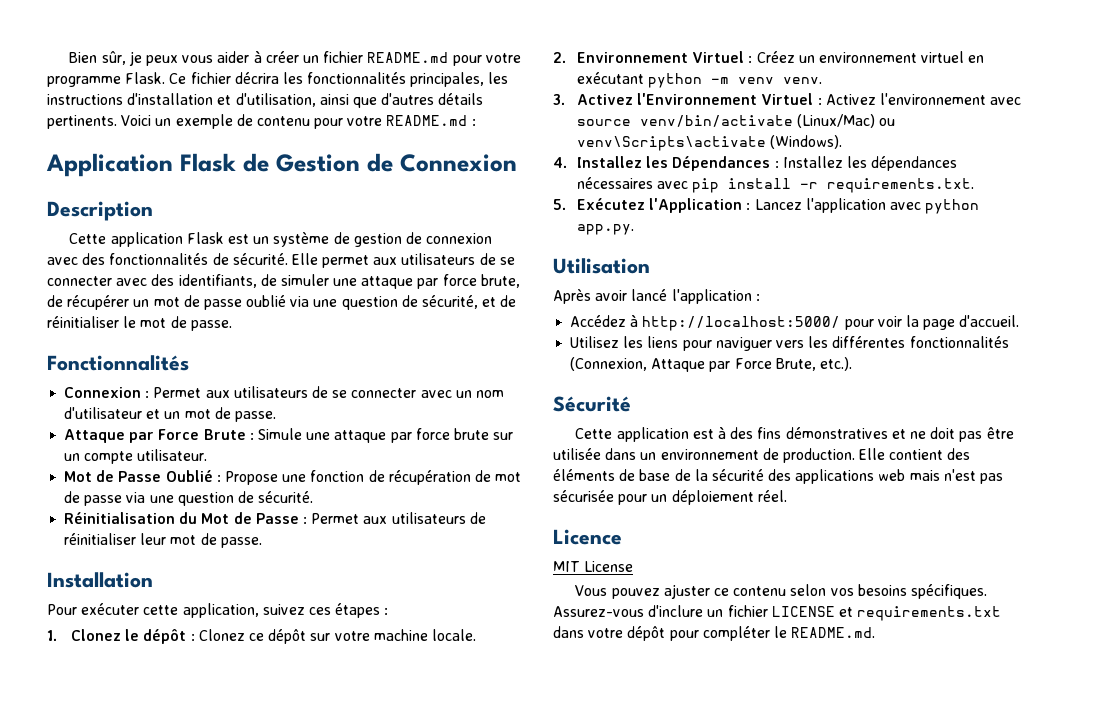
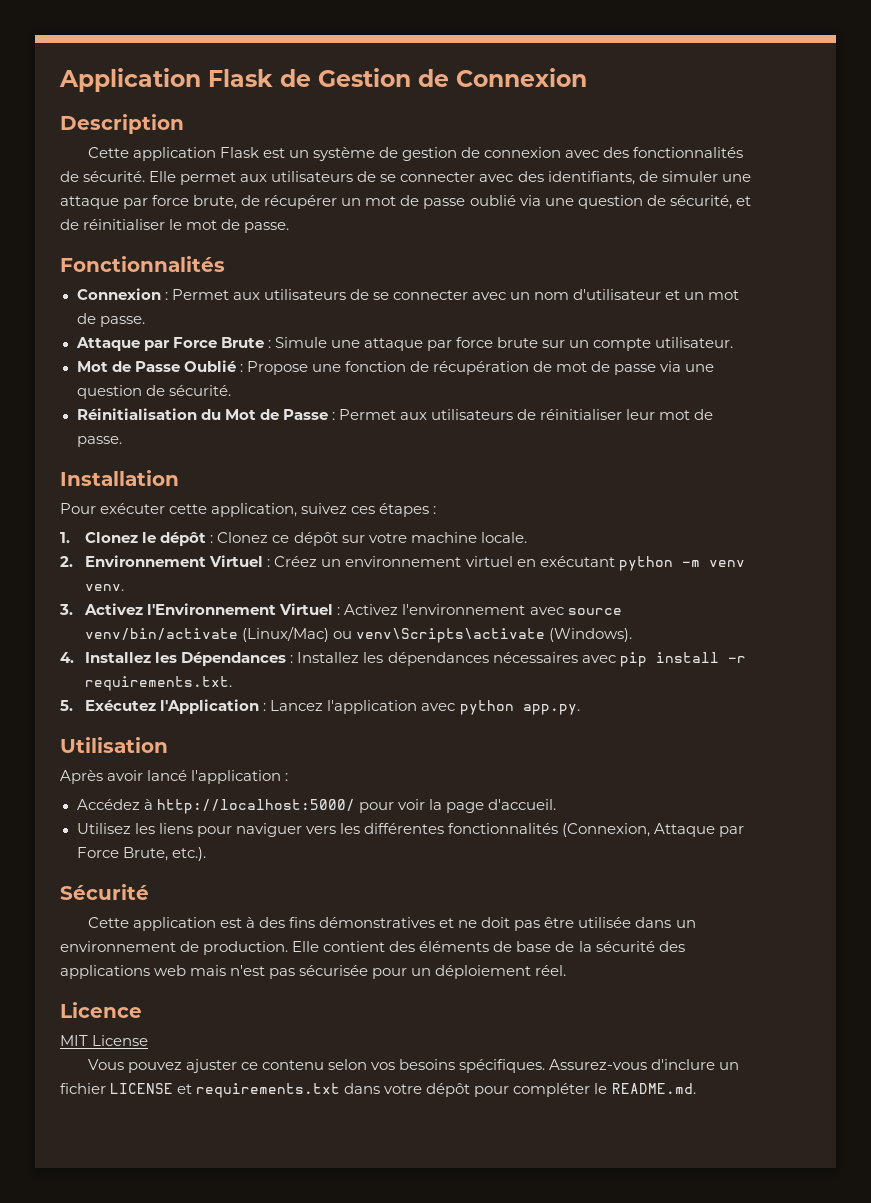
[69,50,521,66] [47,72,509,87] [47,93,484,108] [47,114,476,129] Bien sûr, je peux vous aider à créer un fichier README.md pour votre programme Flask. Ce fichier décrira les fonctionnalités principales, les instructions d'installation et d'utilisation, ainsi que d'autres détails pertinents. Voici un exemple de contenu pour votre README.md : // -> (59, 80) none

